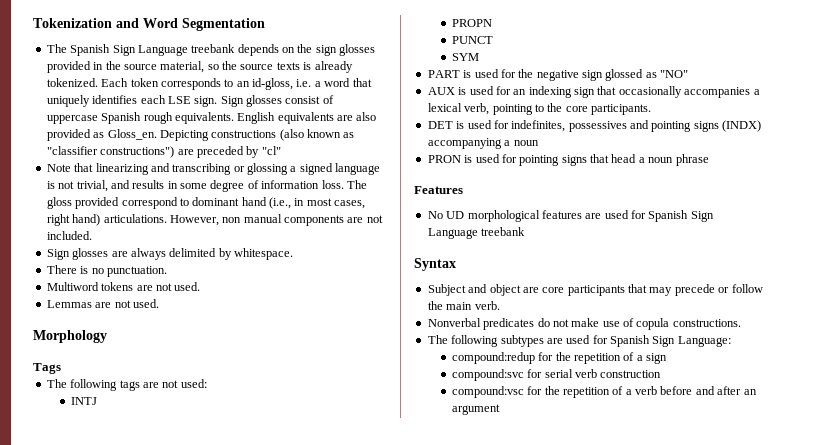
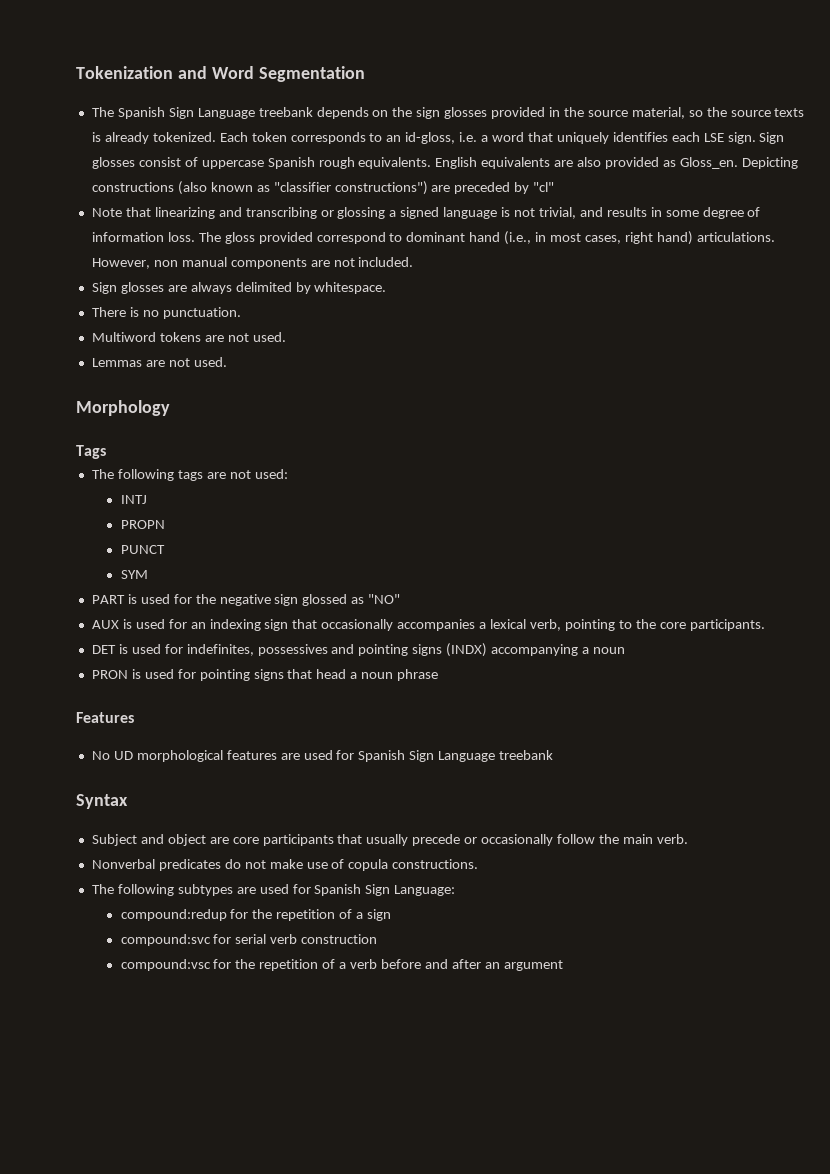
[649,287,673,296] may -> [366,834,409,846] usually
(730, 290) none -> [481,834,554,846] occasionally

